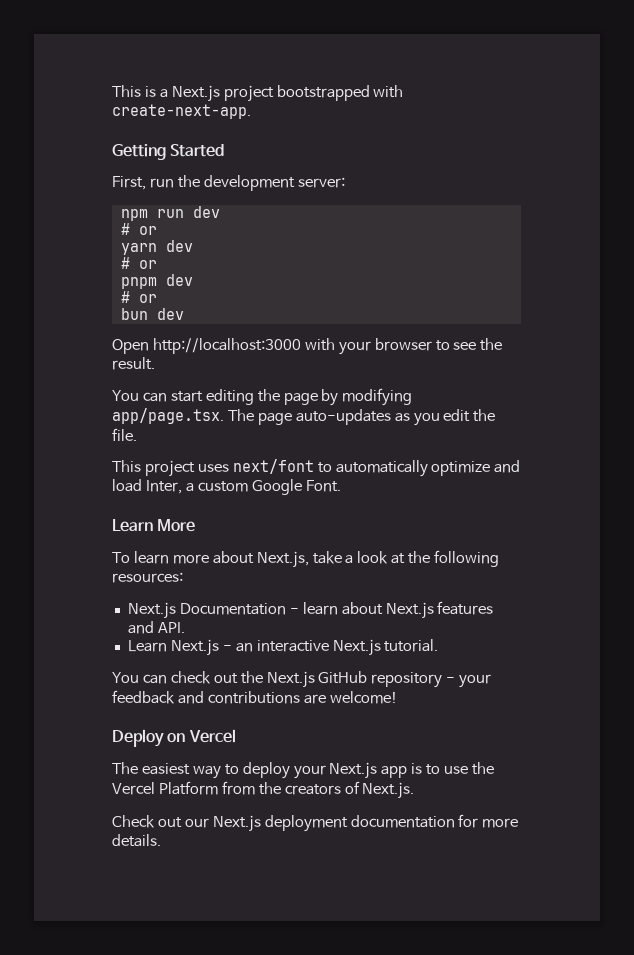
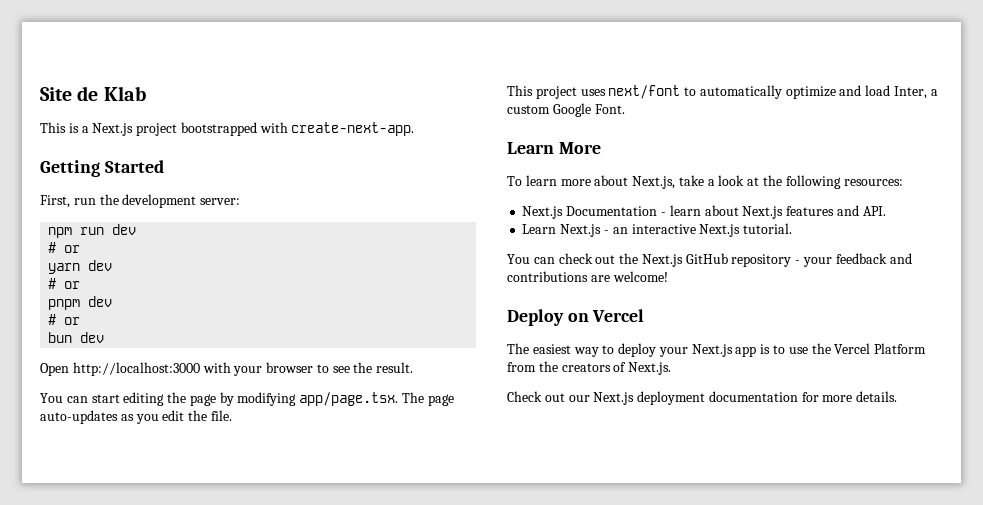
(112, 91) none -> [40,86,146,101] Site de Klab //

